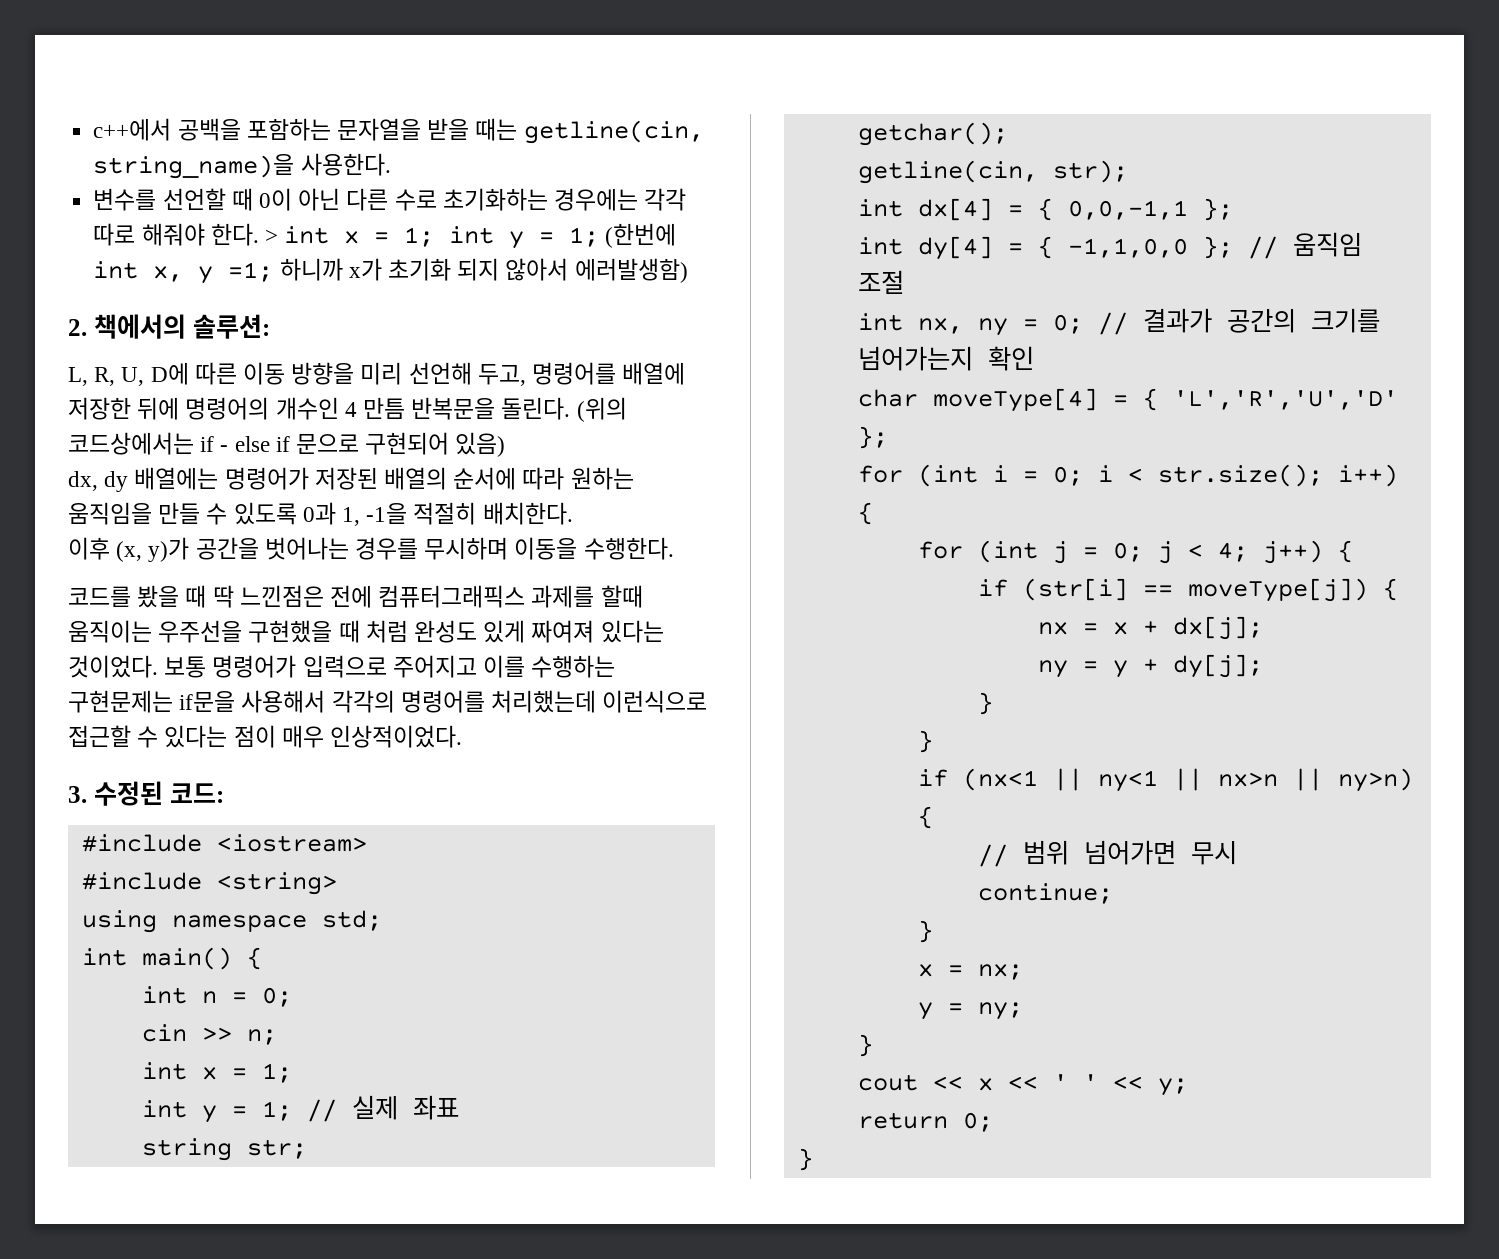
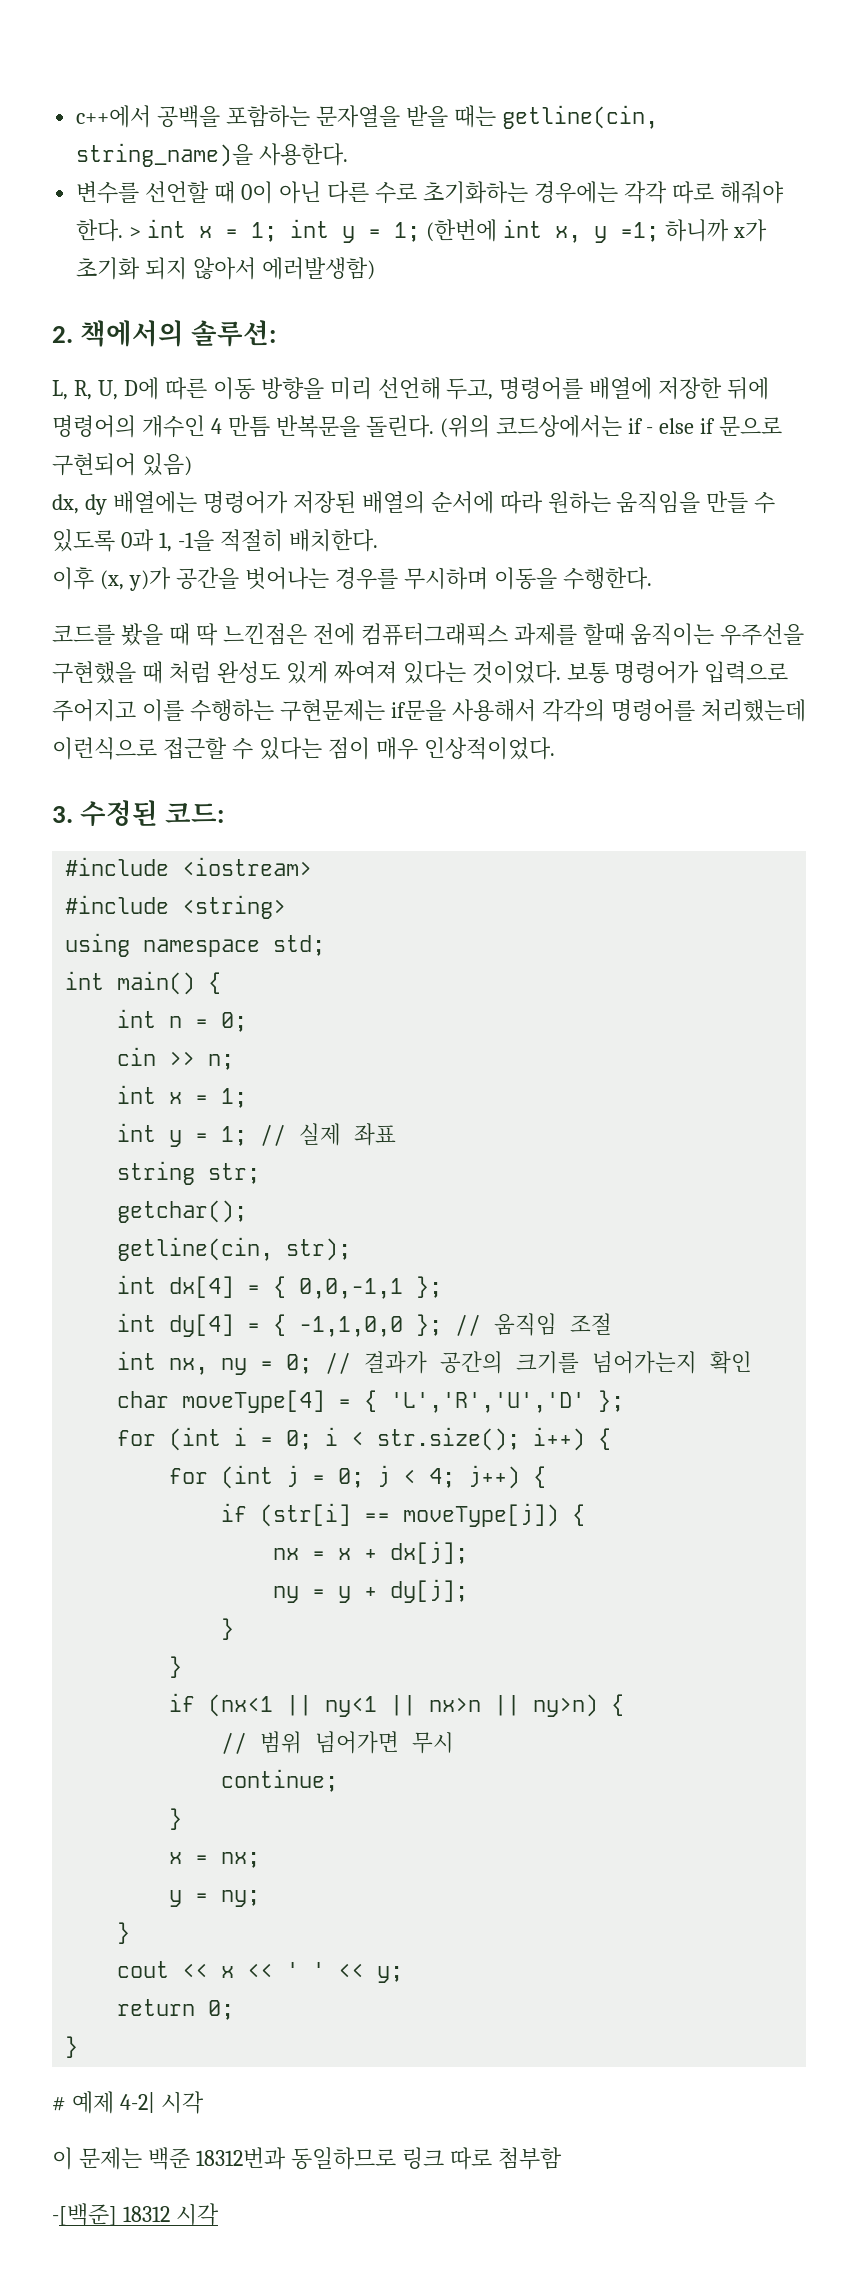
(813, 1159) none -> [52,2091,204,2114] [52,2147,562,2170] [52,2203,219,2226] // # 예제 4-2| 시각 // 이 문제는 백준 18312번과 동일하므로 링크 따로 첨부함 // -[백준] 18312 시각

